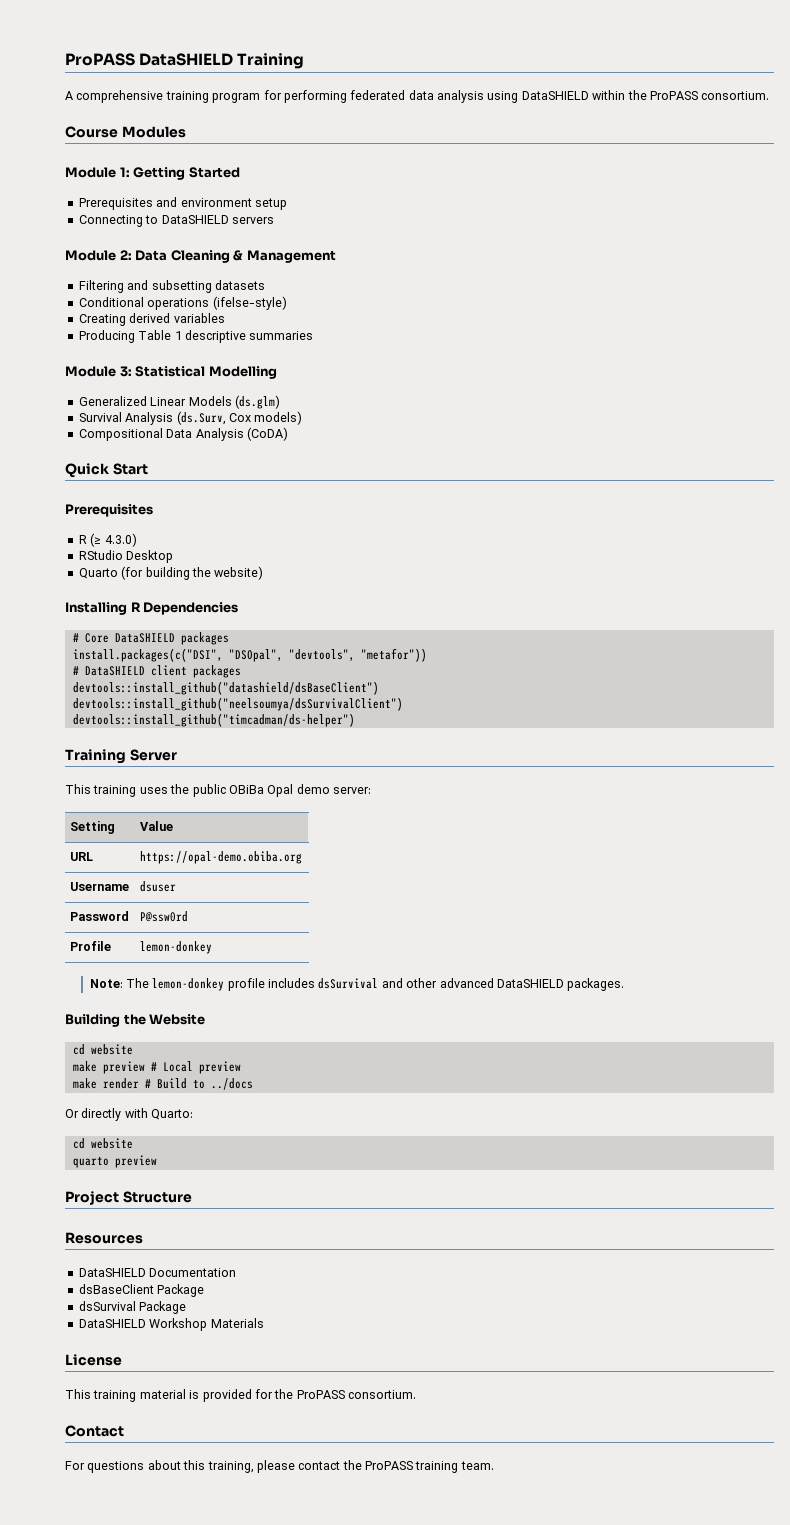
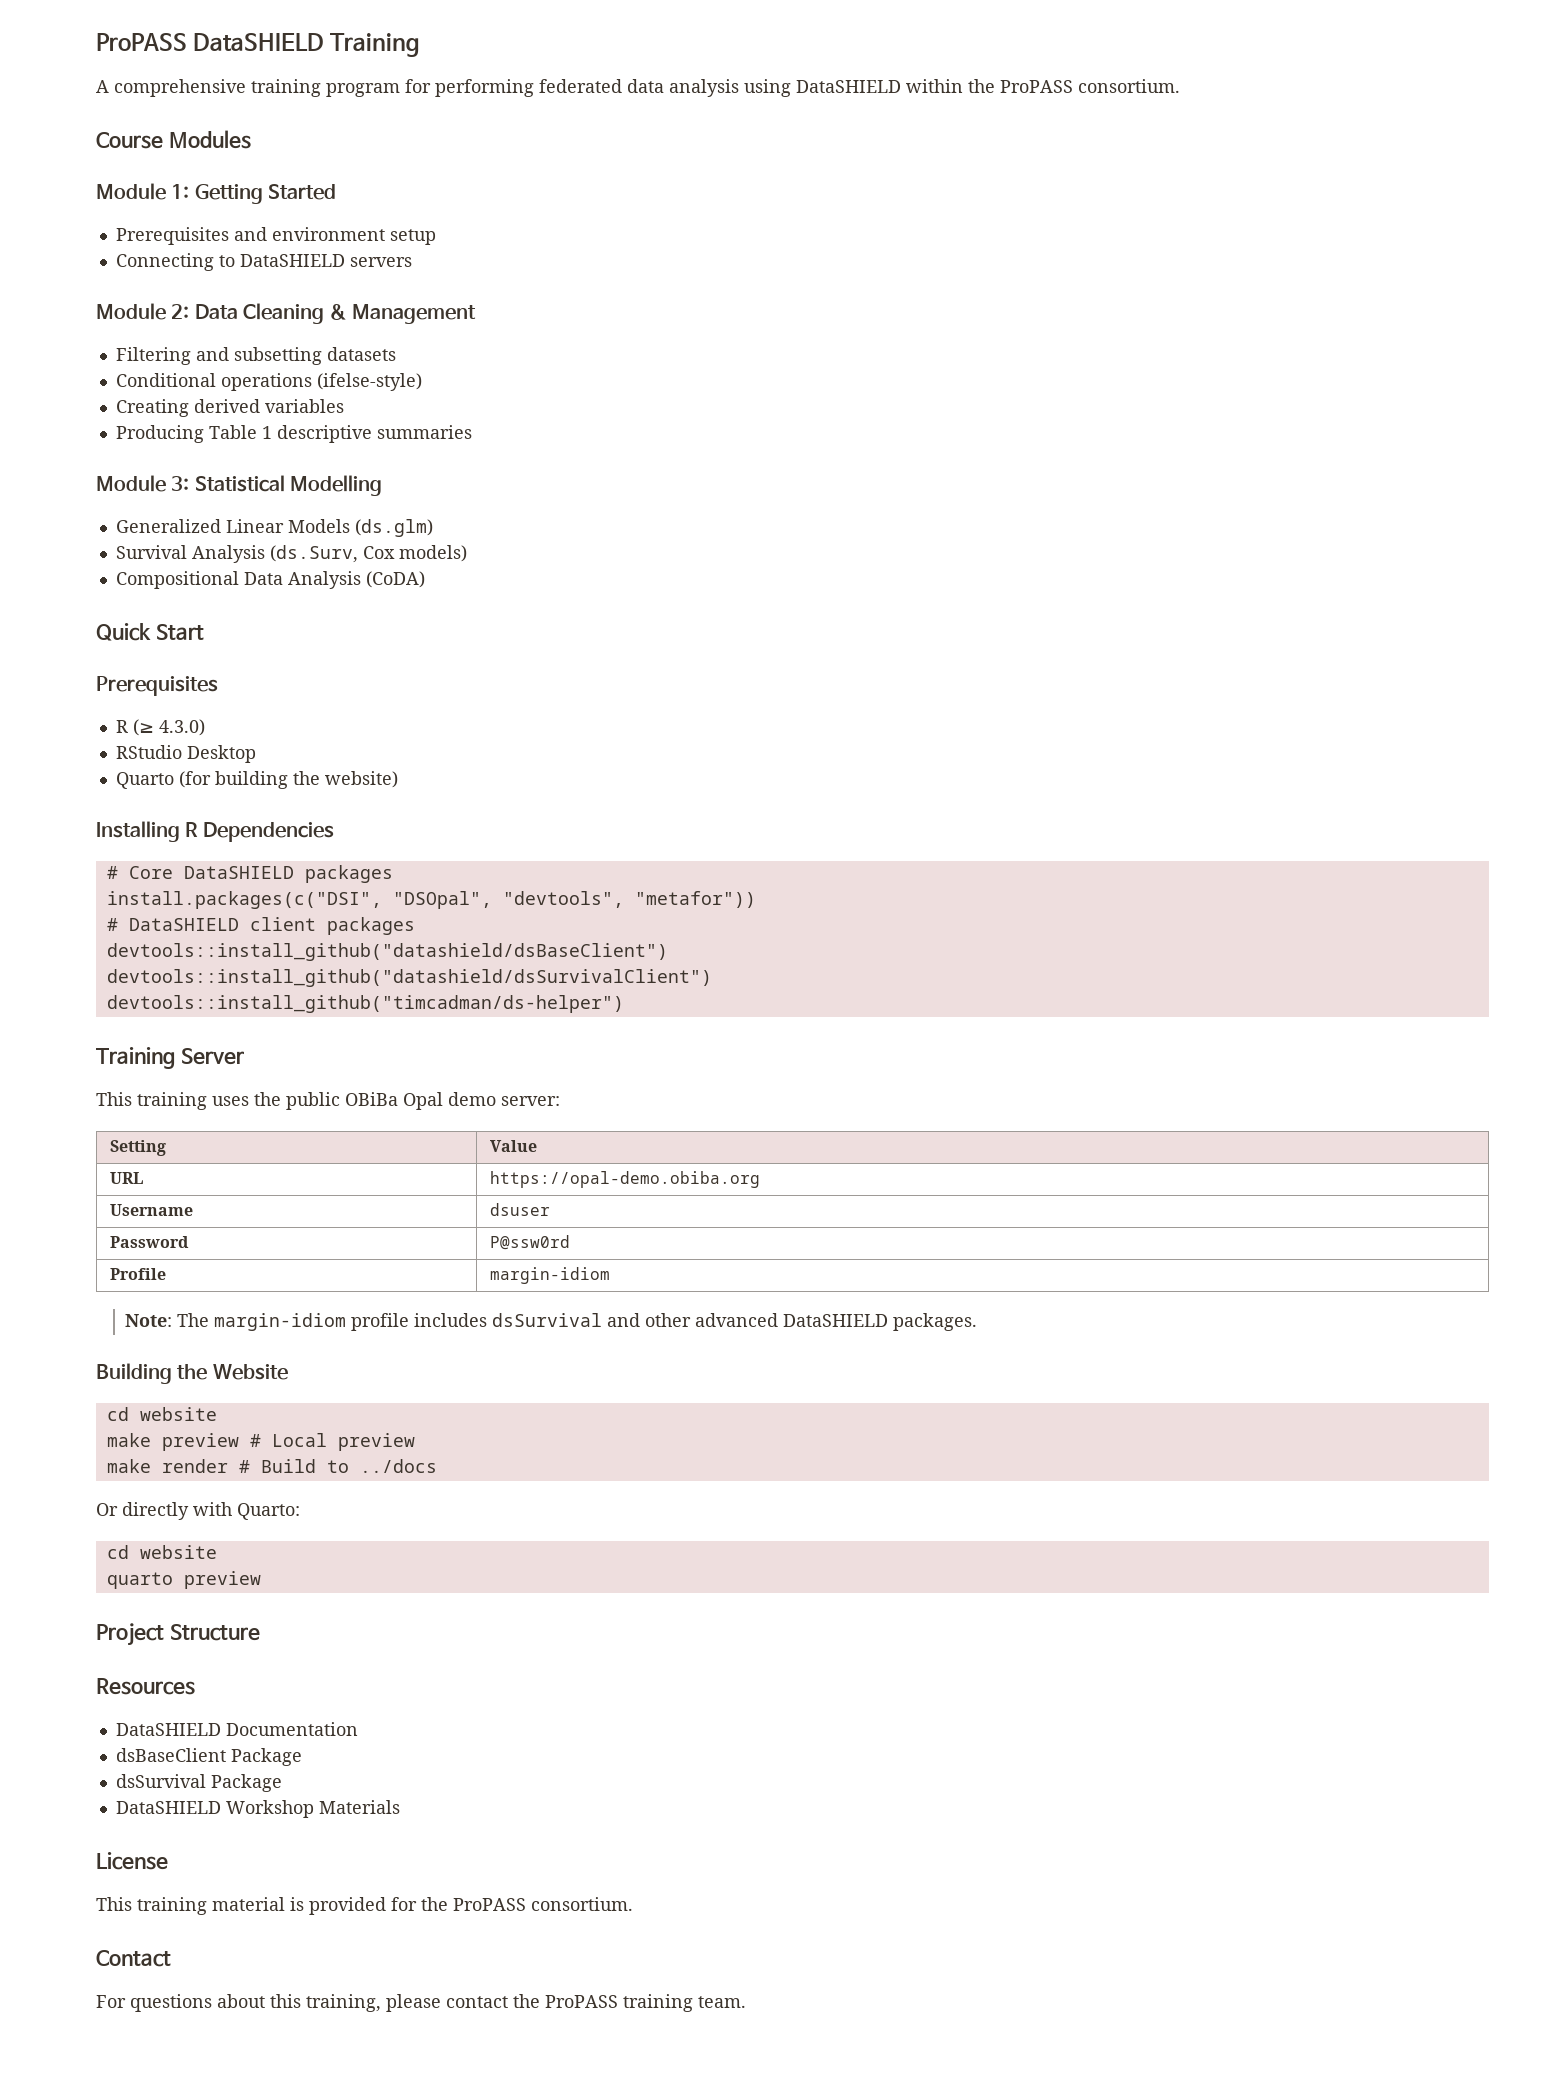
[72,697,403,711] devtools::install_github("neelsoumya/dsSurvivalClient") -> [106,969,712,987] devtools::install_github("datashield/dsSurvivalClient")
[140,941,213,954] lemon-donkey -> [490,1267,611,1284] margin-idiom
[152,978,225,991] lemon-donkey -> [214,1313,347,1331] margin-idiom

